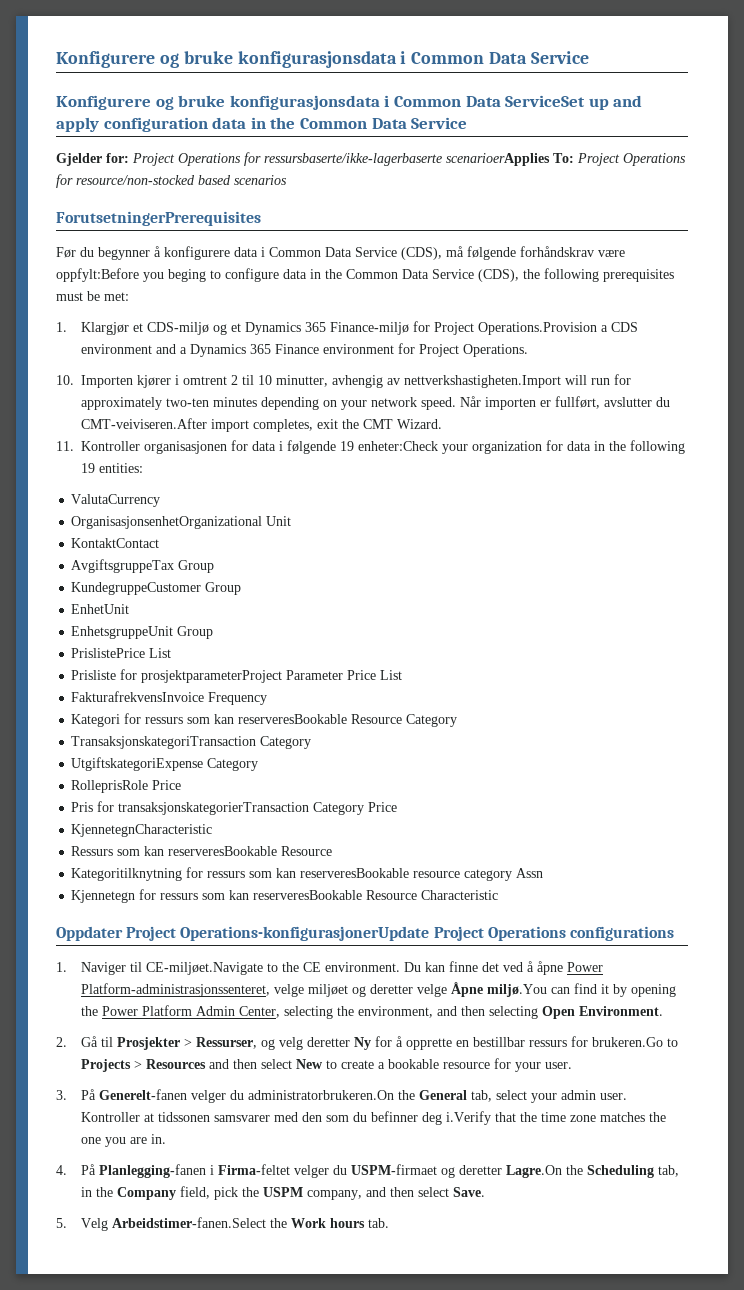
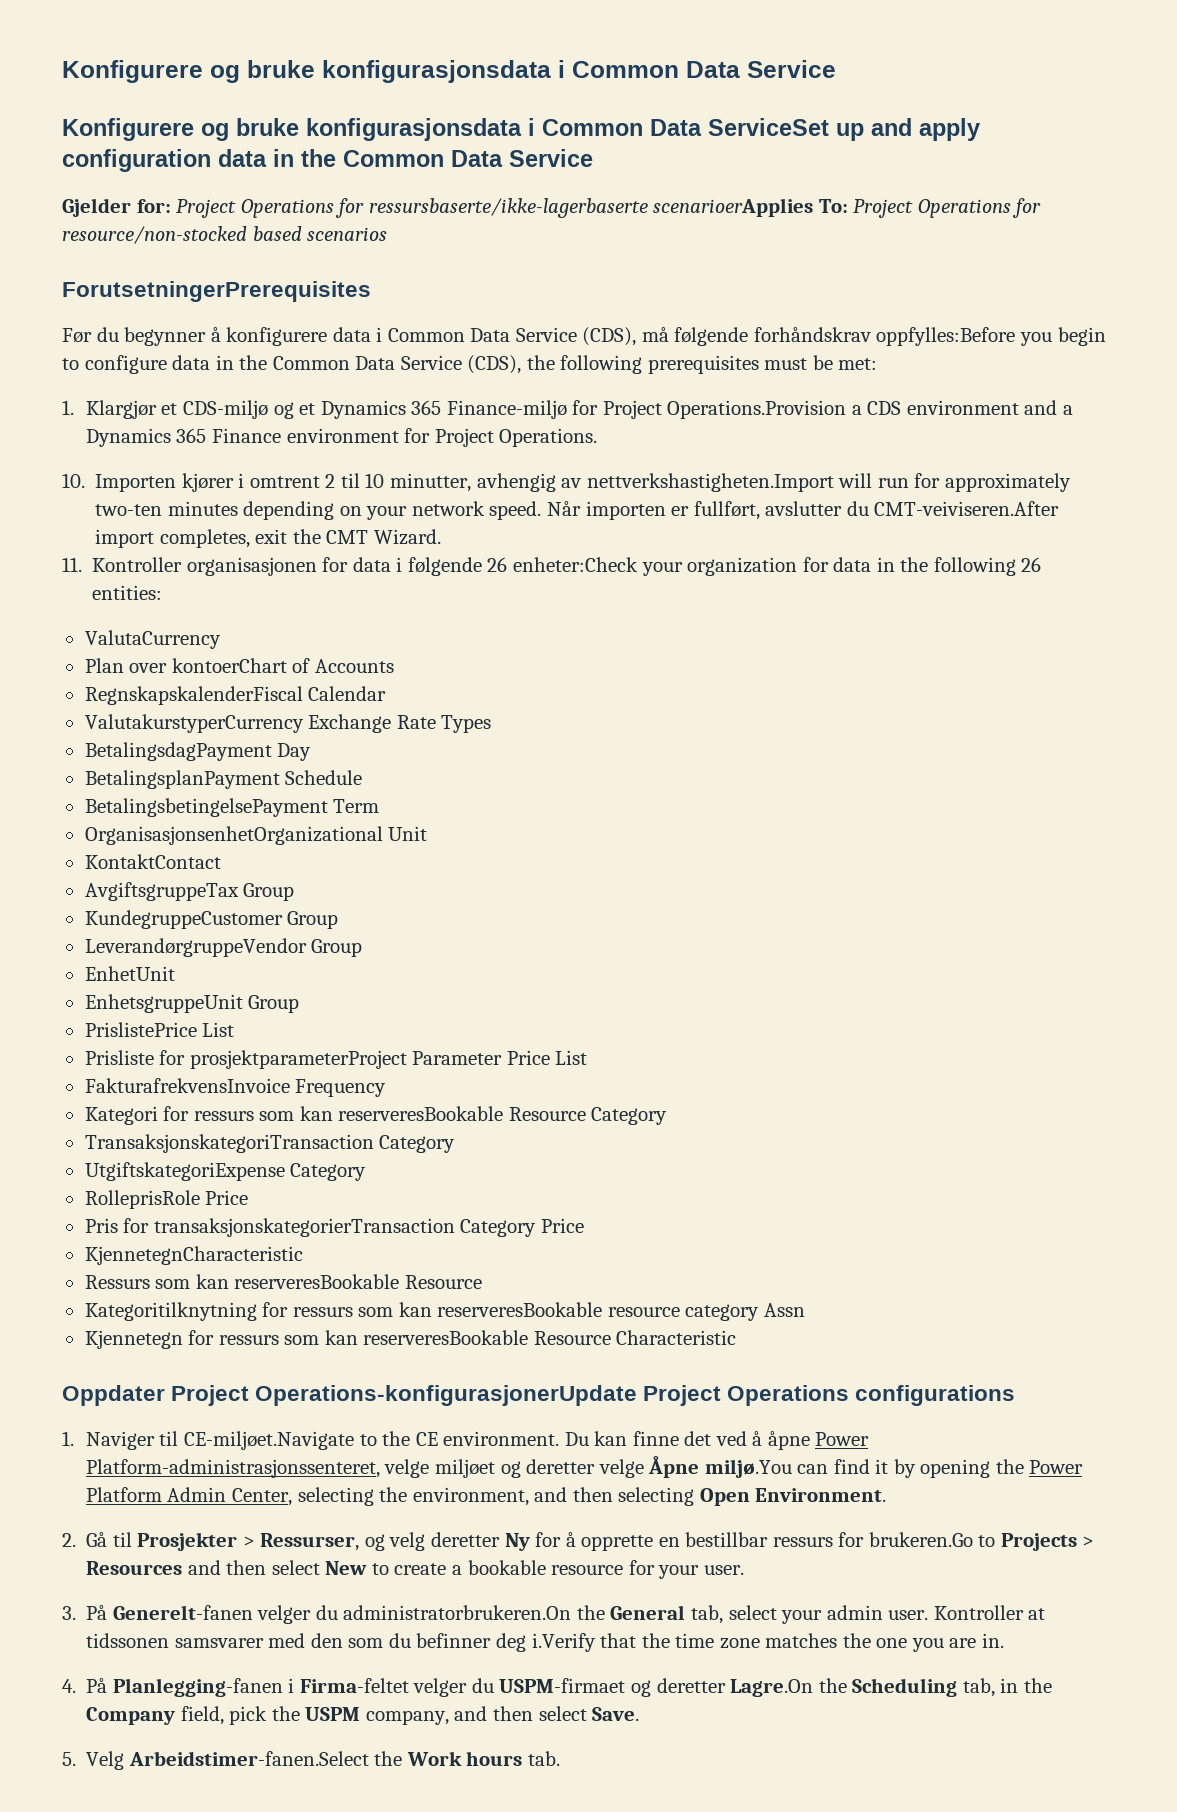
[598,250,625,257] [56,268,206,282] være oppfylt:Before you beging -> [876,327,1106,346] oppfylles:Before you begin
[340,441,355,451] 19 -> [487,557,508,572] 26
[81,463,96,473] 19 -> [1021,557,1042,572] 26
(161, 500) none -> [84,658,394,673] [84,686,387,705] [84,714,492,733] [84,742,312,761] [84,770,363,789] [84,798,380,817] // Plan over kontoerChart of Accounts // RegnskapskalenderFiscal Calendar // ValutakurstyperCurrency Exchange Rate Types // BetalingsdagPayment Day // BetalingsplanPayment Schedule // BetalingsbetingelsePayment Term
(242, 588) none -> [84,938,363,957] // LeverandørgruppeVendor Group

